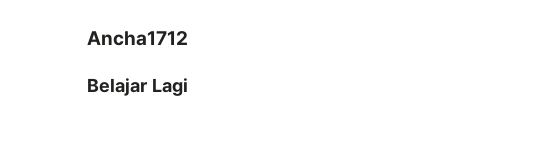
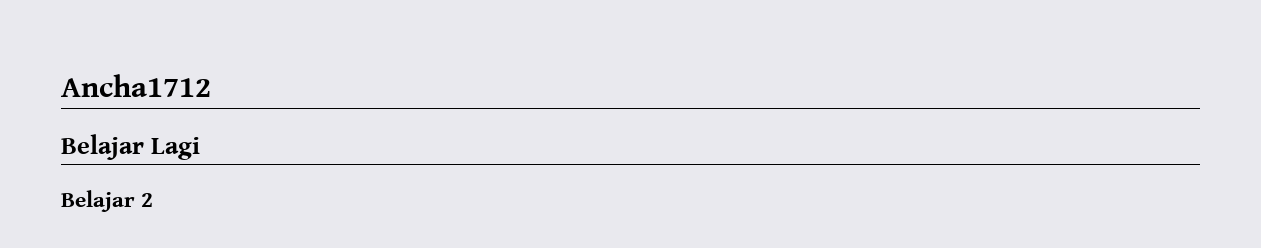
(188, 87) none -> [61,190,154,212] // Belajar 2

